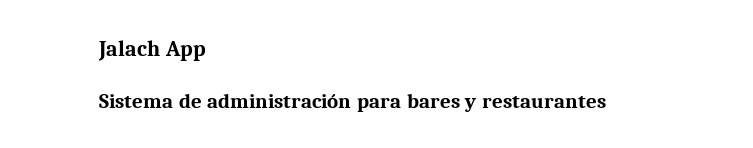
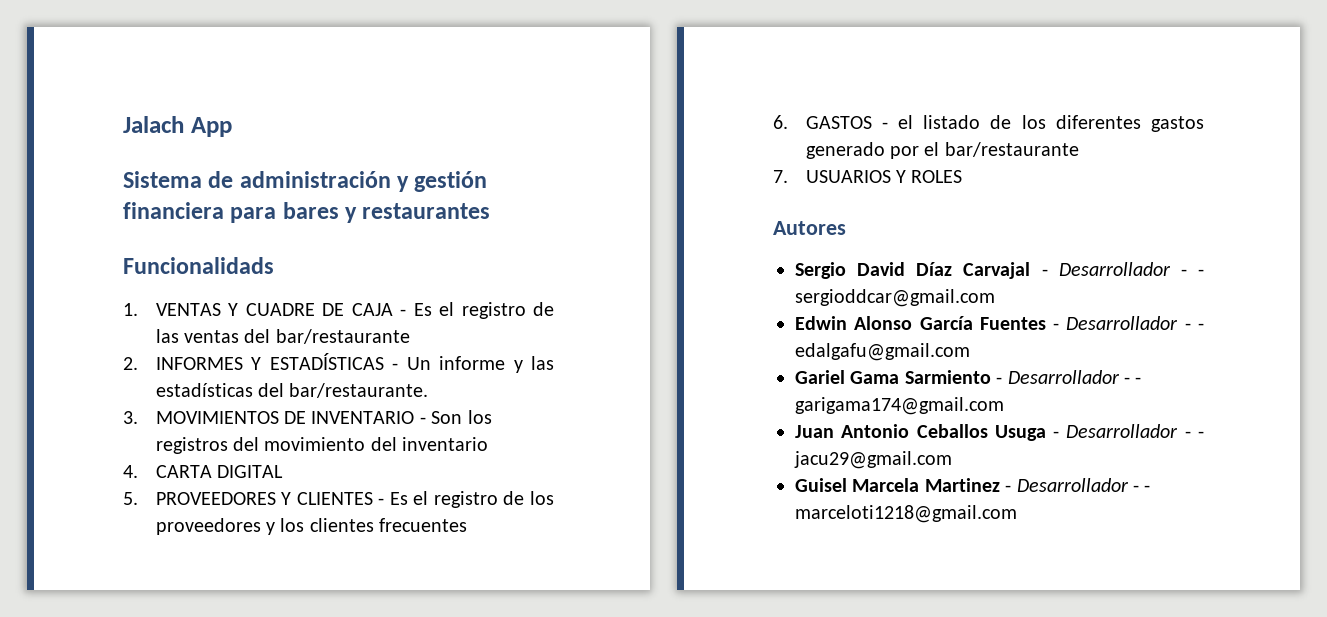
(352, 100) none -> [397,171,488,192] [123,202,224,219] y gestión financiera
(607, 102) none -> [123,257,274,274] [123,302,554,319] [155,329,410,344] [123,353,554,373] [155,383,429,398] [123,410,492,424] [155,437,489,454] [123,465,284,478] [123,491,554,508] [155,518,468,535] [773,115,1204,132] [805,142,1079,159] [773,170,963,183] [773,221,846,235] [795,262,1204,279] [795,289,995,307] [795,316,1204,330] [795,343,970,361] [795,370,1142,384] [795,397,1004,415] [795,424,1204,441] [794,451,952,469] [795,478,1151,492] [795,505,1017,523] // Funcionalidads // 1. VENTAS Y CUADRE DE CAJA - Es el registro de las ventas del bar/restaurante // 2. INFORMES Y ESTADÍSTICAS - Un informe y las estadísticas del bar/restaurante. // 3. MOVIMIENTOS DE INVENTARIO - Son los registros del movimiento del inventario // 4. CARTA DIGITAL // 5. PROVEEDORES Y CLIENTES - Es el registro de los proveedores y los clientes frecuentes // 6. GASTOS - el listado de los diferentes gastos generado por el bar/restaurante // 7. USUARIOS Y ROLES // Autores // Sergio David Díaz Carvajal - Desarrollador - - sergioddcar@gmail.com // Edwin Alonso García Fuentes - Desarrollador - - edalgafu@gmail.com // Gariel Gama Sarmiento - Desarrollador - - garigama174@gmail.com // Juan Antonio Ceballos Usuga - Desarrollador - - jacu29@gmail.com // Guisel Marcela Martinez - Desarrollador - - marceloti1218@gmail.com

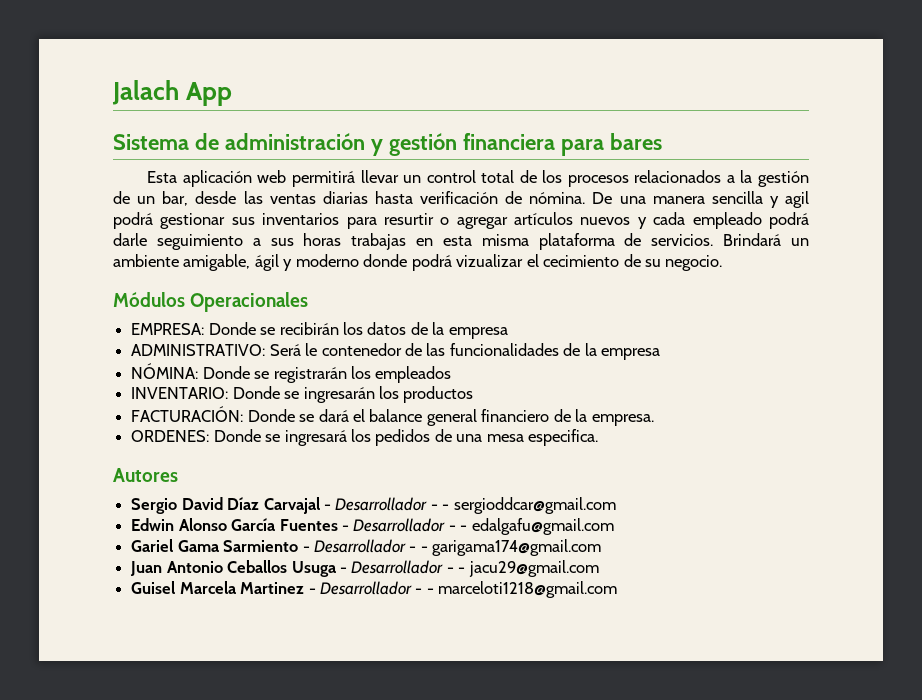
[345,203,491,223] [123,257,274,274] [123,302,554,319] [155,329,410,344] [123,353,554,373] [155,383,429,398] [123,410,492,424] [155,437,489,454] [123,465,284,478] [123,491,554,508] [155,518,468,535] [773,115,1204,132] [805,142,1079,159] [773,170,963,183] y restaurantes // Funcionalidads // 1. VENTAS Y CUADRE DE CAJA - Es el registro de las ventas del bar/restaurante // 2. INFORMES Y ESTADÍSTICAS - Un informe y las estadísticas del bar/restaurante. // 3. MOVIMIENTOS DE INVENTARIO - Son los registros del movimiento del inventario // 4. CARTA DIGITAL // 5. PROVEEDORES Y CLIENTES - Es el registro de los proveedores y los clientes frecuentes // 6. GASTOS - el listado de los diferentes gastos generado por el bar/restaurante // 7. USUARIOS Y ROLES -> [147,170,809,187] [113,191,809,208] [113,212,809,229] [113,233,809,250] [113,254,723,271] [113,292,309,312] [131,322,508,339] [131,343,661,360] [131,363,452,383] [131,386,474,403] [131,406,654,426] [131,429,599,446] // Esta aplicación web permitirá llevar un control total de los procesos relacionados a la gestión de un bar, desde las ventas diarias hasta verificación de nómina. De una manera sencilla y agil podrá gestionar sus inventarios para resurtir o agregar artículos nuevos y cada empleado podrá darle seguimiento a sus horas trabajas en esta misma plataforma de servicios. Brindará un ambiente amigable, ágil y moderno donde podrá vizualizar el cecimiento de su negocio. // Módulos Operacionales // EMPRESA: Donde se recibirán los datos de la empresa // ADMINISTRATIVO: Será le contenedor de las funcionalidades de la empresa // NÓMINA: Donde se registrarán los empleados // INVENTARIO: Donde se ingresarán los productos // FACTURACIÓN: Donde se dará el balance general financiero de la empresa. // ORDENES: Donde se ingresará los pedidos de una mesa especifica.

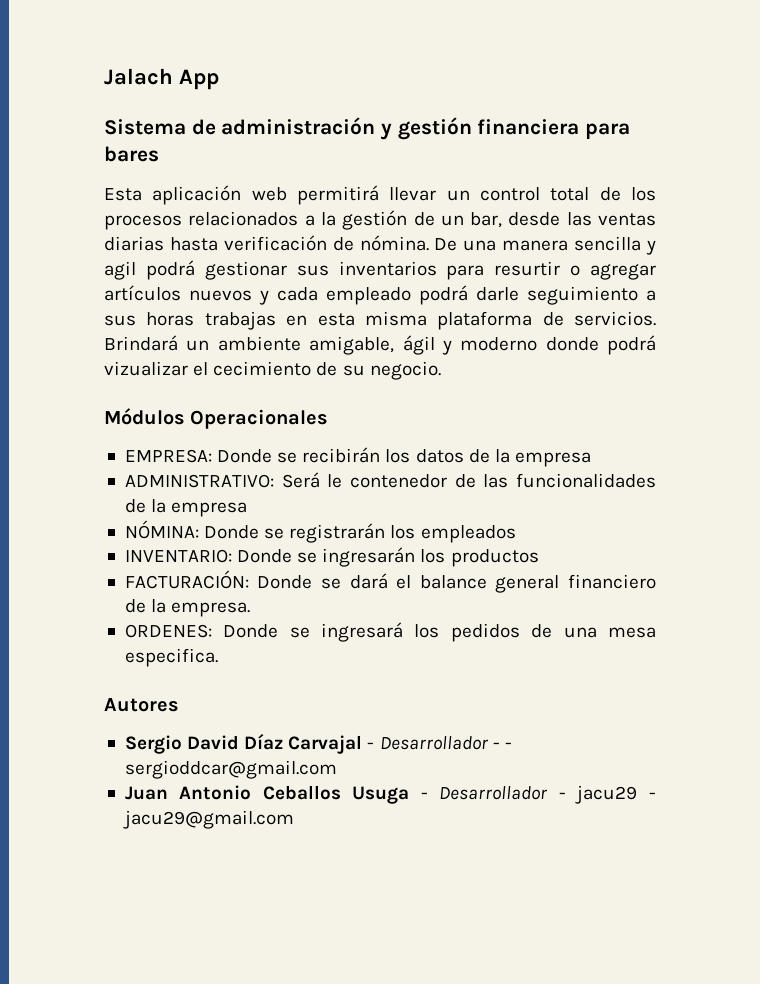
[131,518,614,535] [131,539,602,556] // Edwin Alonso García Fuentes - Desarrollador - - edalgafu@gmail.com // Gariel Gama Sarmiento - Desarrollador - - garigama174@gmail.com -> (337, 769) none
(454, 570) none -> [575,785,638,804] jacu29
[131,581,618,598] // Guisel Marcela Martinez - Desarrollador - - marceloti1218@gmail.com -> (294, 819) none

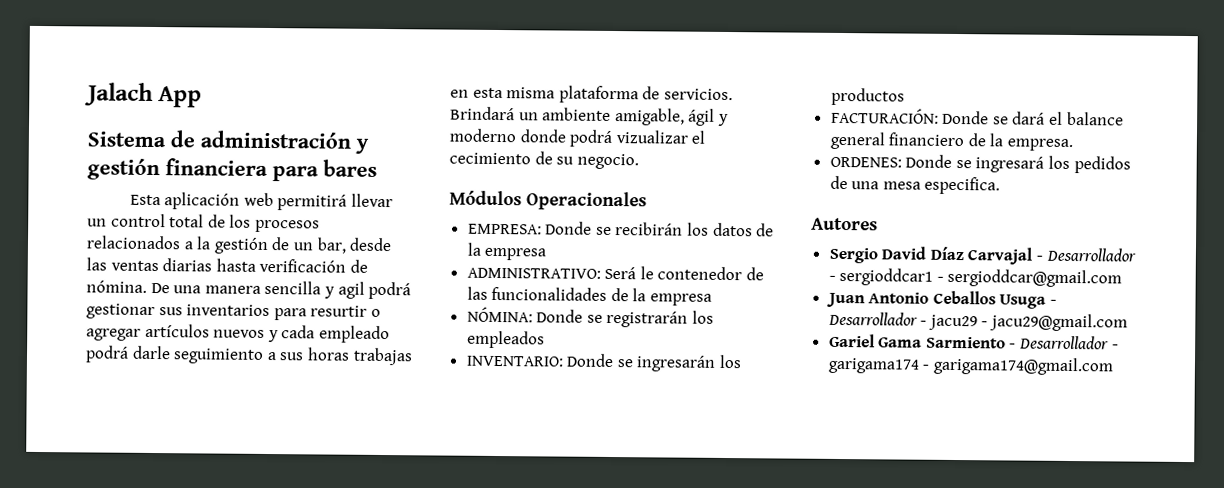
(500, 745) none -> [839,267,934,286] sergioddcar1
(294, 819) none -> [828,333,1119,350] [827,356,1114,376] // Gariel Gama Sarmiento - Desarrollador - garigama174 - garigama174@gmail.com

